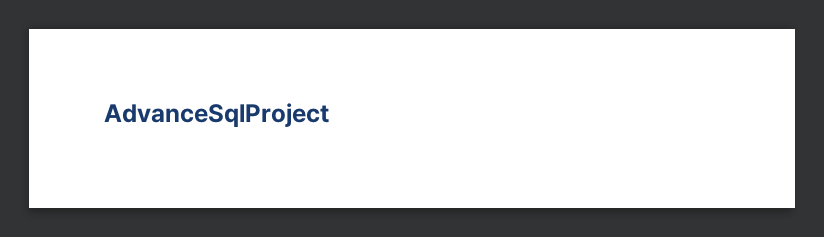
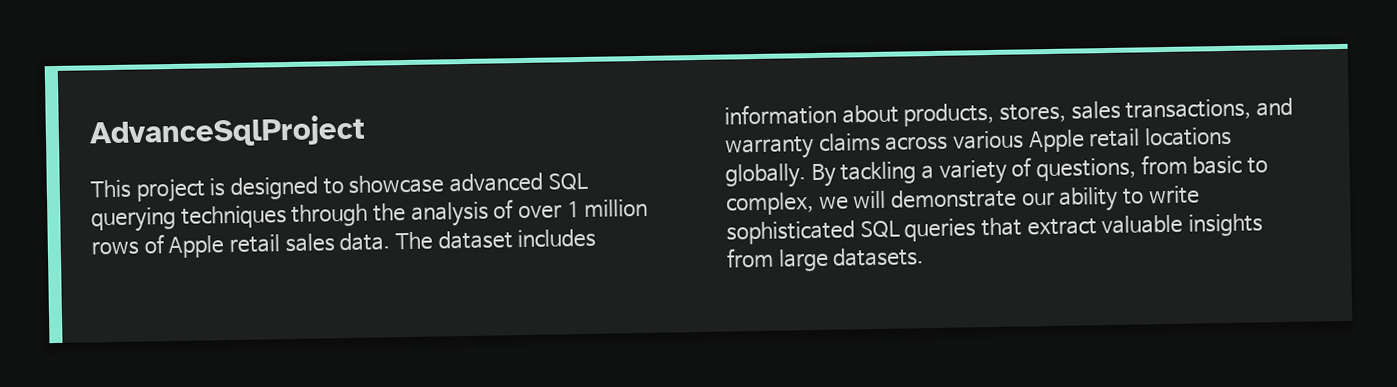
(329, 115) none -> [90,172,588,203] [91,198,649,233] [91,228,597,259] [724,97,1293,127] [725,126,1232,160] [725,154,1268,189] [726,185,1200,216] [726,213,1263,245] [726,247,925,272] // This project is designed to showcase advanced SQL querying techniques through the analysis of over 1 million rows of Apple retail sales data. The dataset includes information about products, stores, sales transactions, and warranty claims across various Apple retail locations globally. By tackling a variety of questions, from basic to complex, we will demonstrate our ability to write sophisticated SQL queries that extract valuable insights from large datasets.

